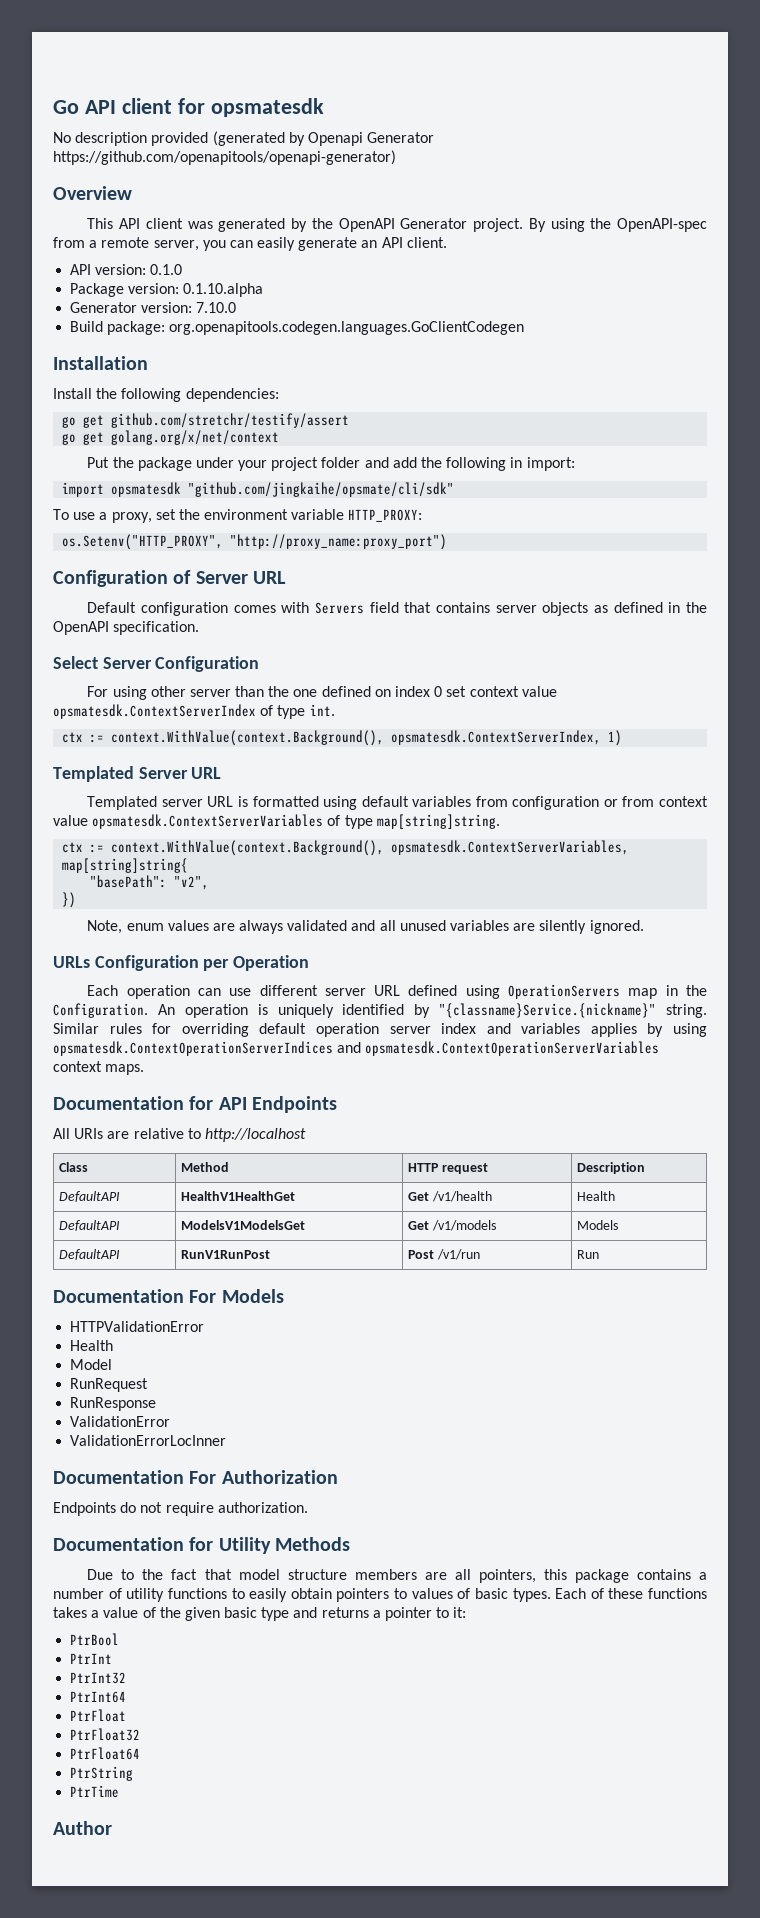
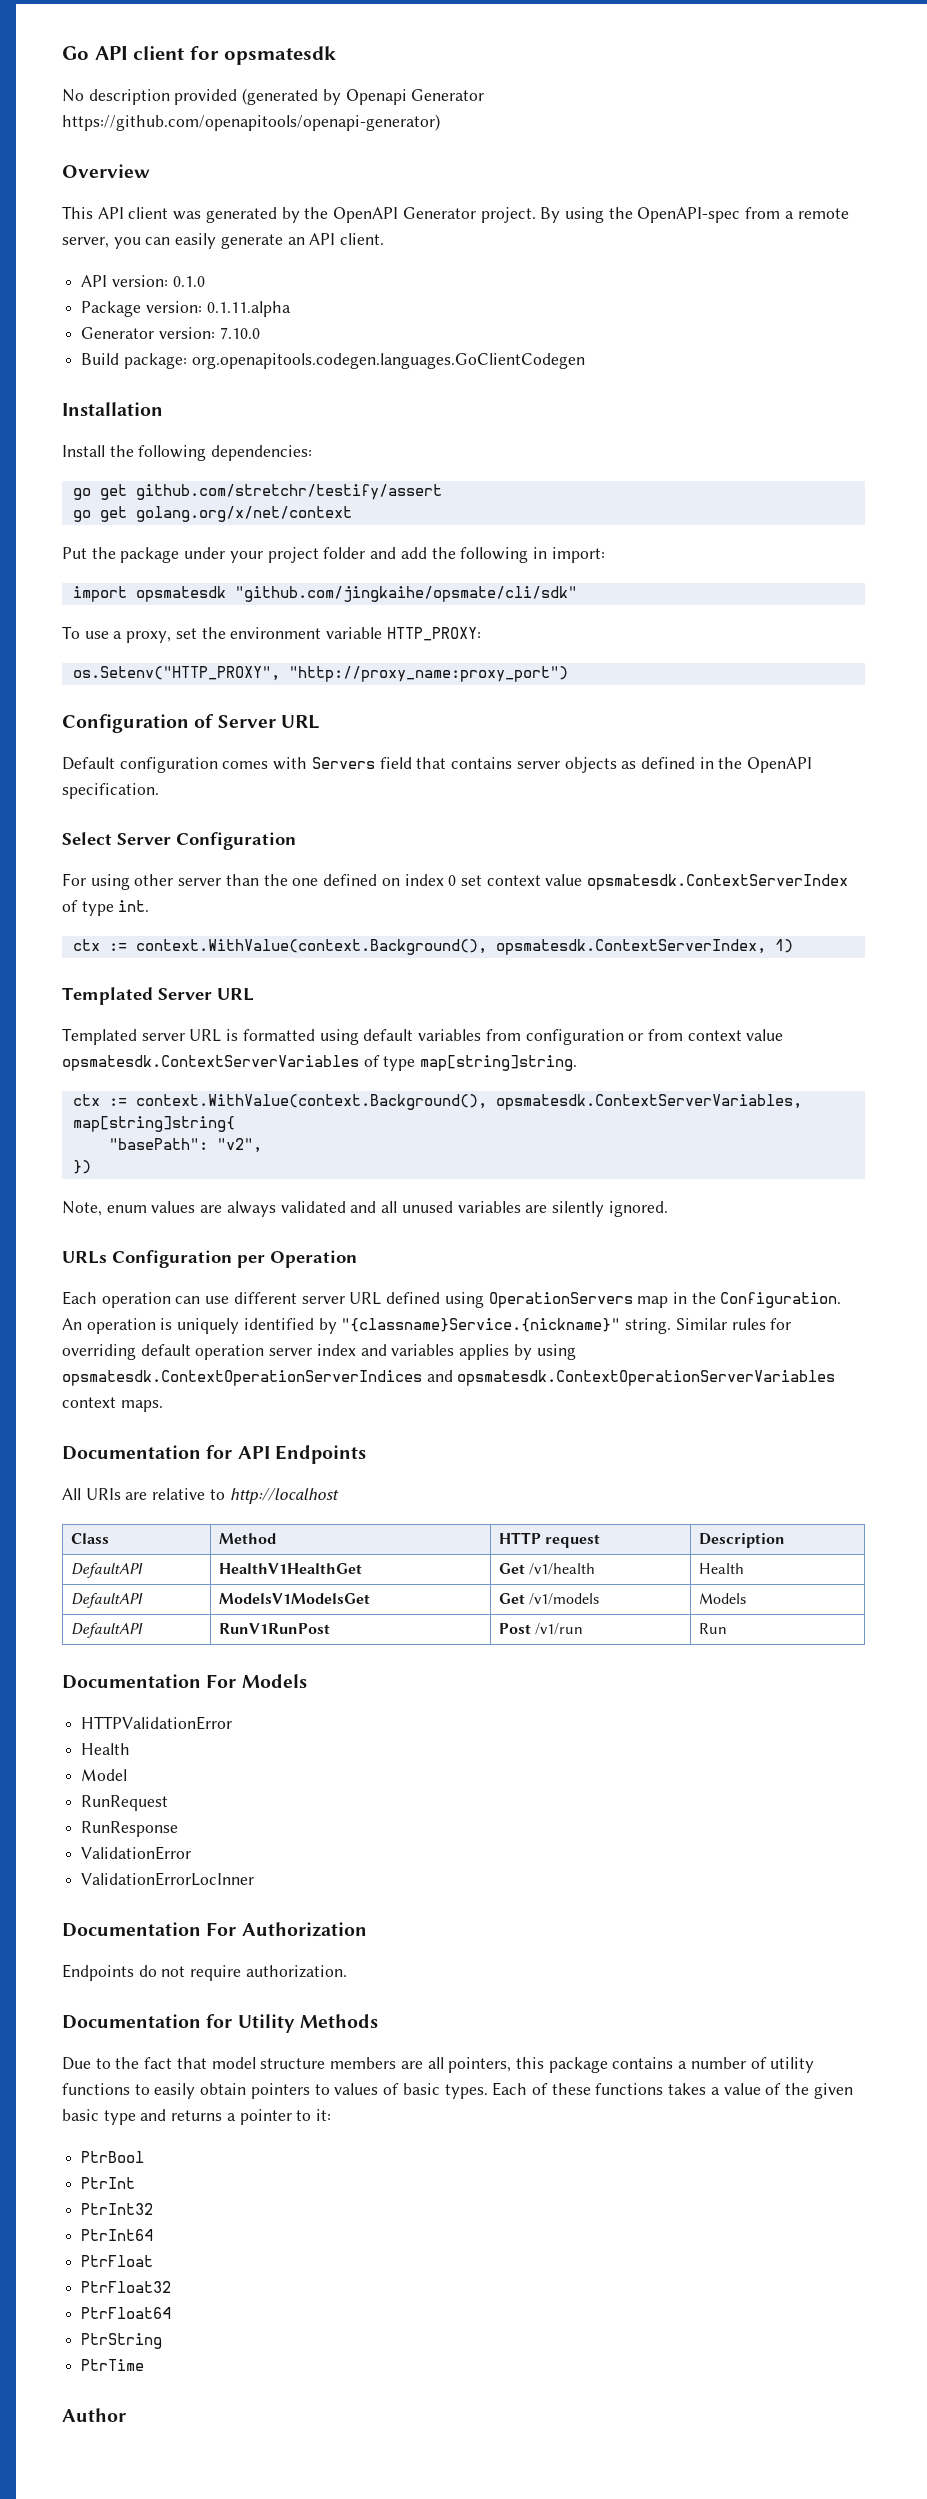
[183,283,264,297] 0.1.10.alpha -> [206,301,291,317] 0.1.11.alpha

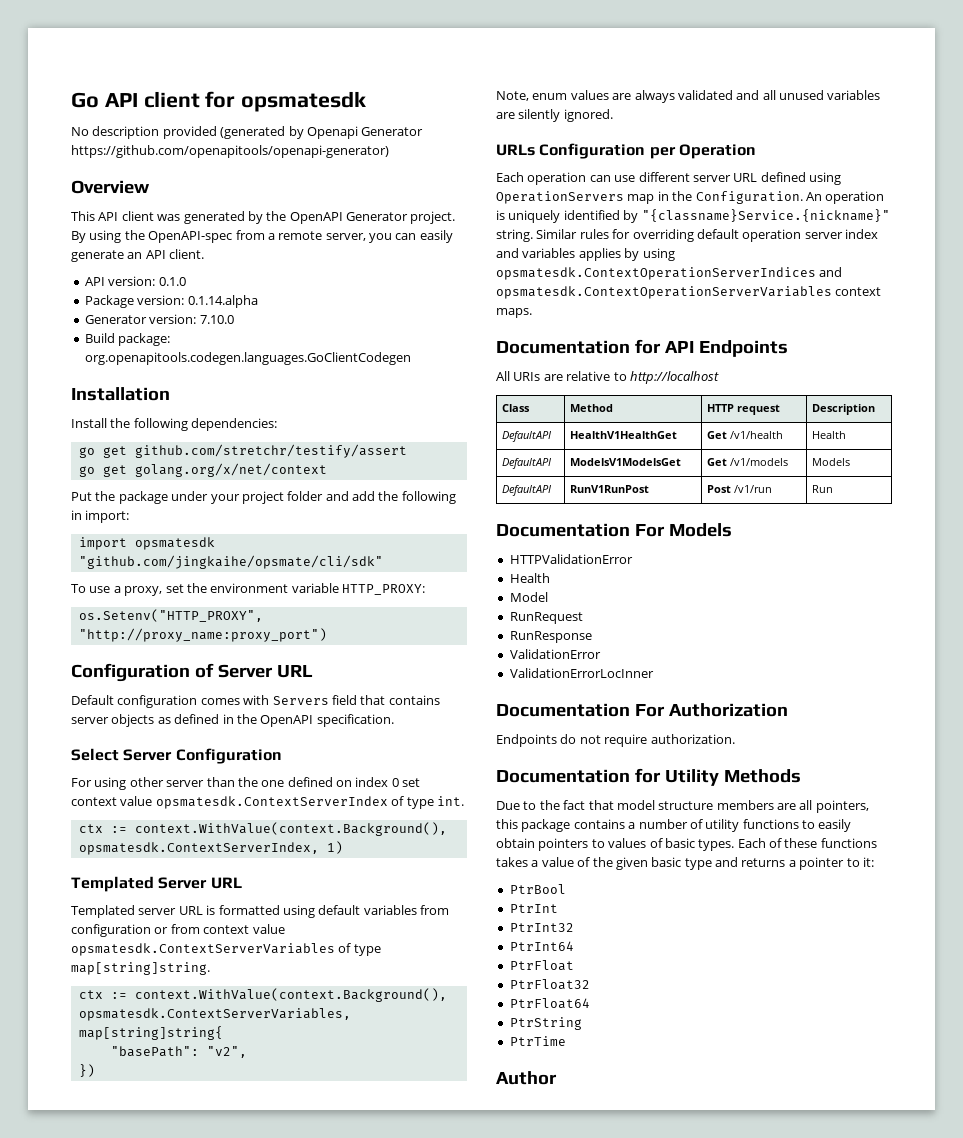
[206,301,291,317] 0.1.11.alpha -> [187,295,258,308] 0.1.14.alpha

